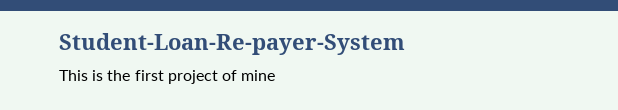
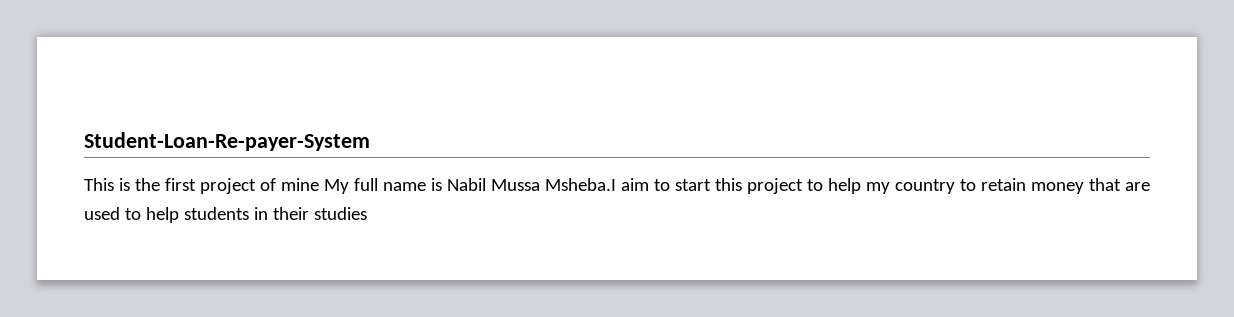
(276, 75) none -> [323,178,1150,194] [84,207,367,223] My full name is Nabil Mussa Msheba.I aim to start this project to help my country to retain money that are used to help students in their studies

